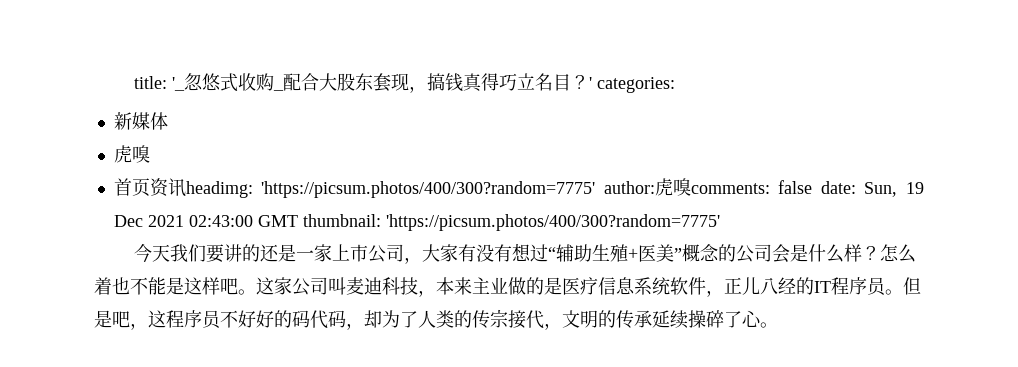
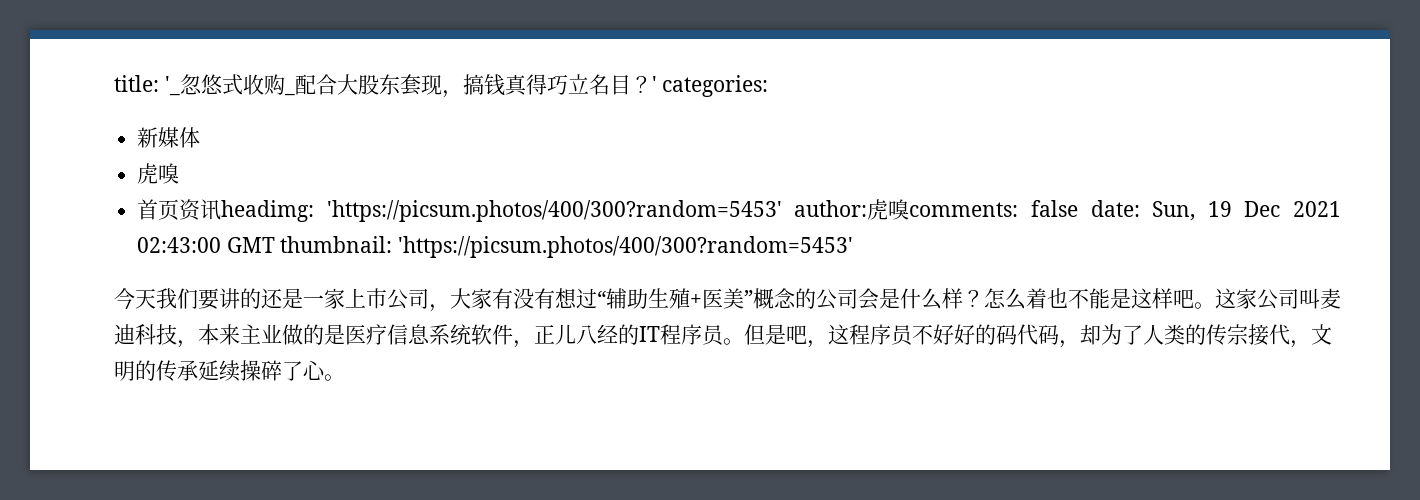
[261,181,596,198] 'https://picsum.photos/400/300?random=7775' -> [326,200,782,222] 'https://picsum.photos/400/300?random=5453'
[385,214,720,231] 'https://picsum.photos/400/300?random=7775' -> [398,236,854,258] 'https://picsum.photos/400/300?random=5453'

